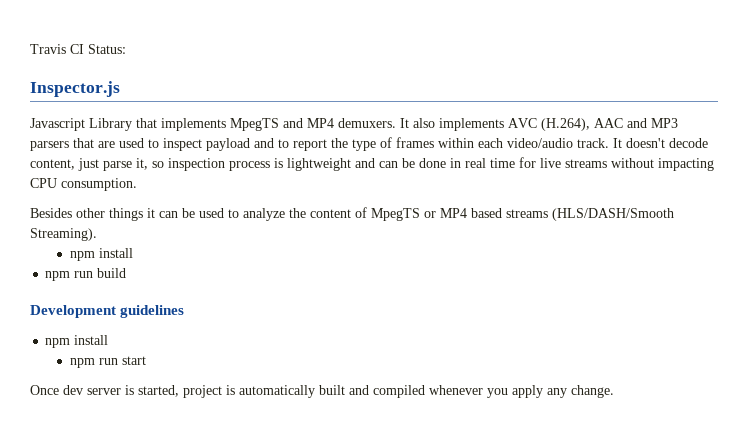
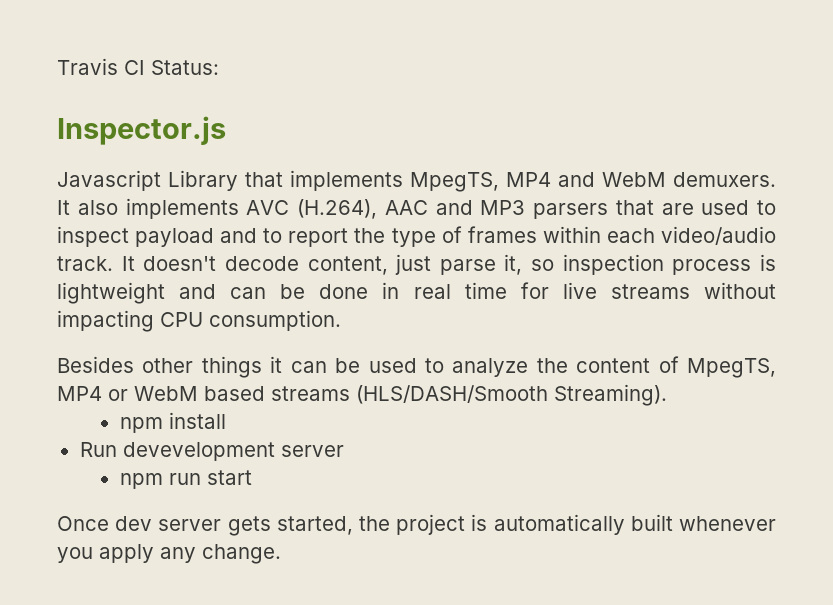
[230,118,334,131] MpegTS and MP4 -> [410,172,666,192] MpegTS, MP4 and WebM
[371,208,467,221] MpegTS or MP4 -> [687,358,776,378] [57,386,198,401] MpegTS, MP4 or WebM
[45,268,127,281] [30,305,185,318] [45,335,109,348] npm run build // Development guidelines // npm install -> [79,442,344,461] Run devevelopment server
[125,385,179,397] is started, -> [227,516,390,536] gets started, the
[349,385,425,398] and compiled -> (673, 522) none

